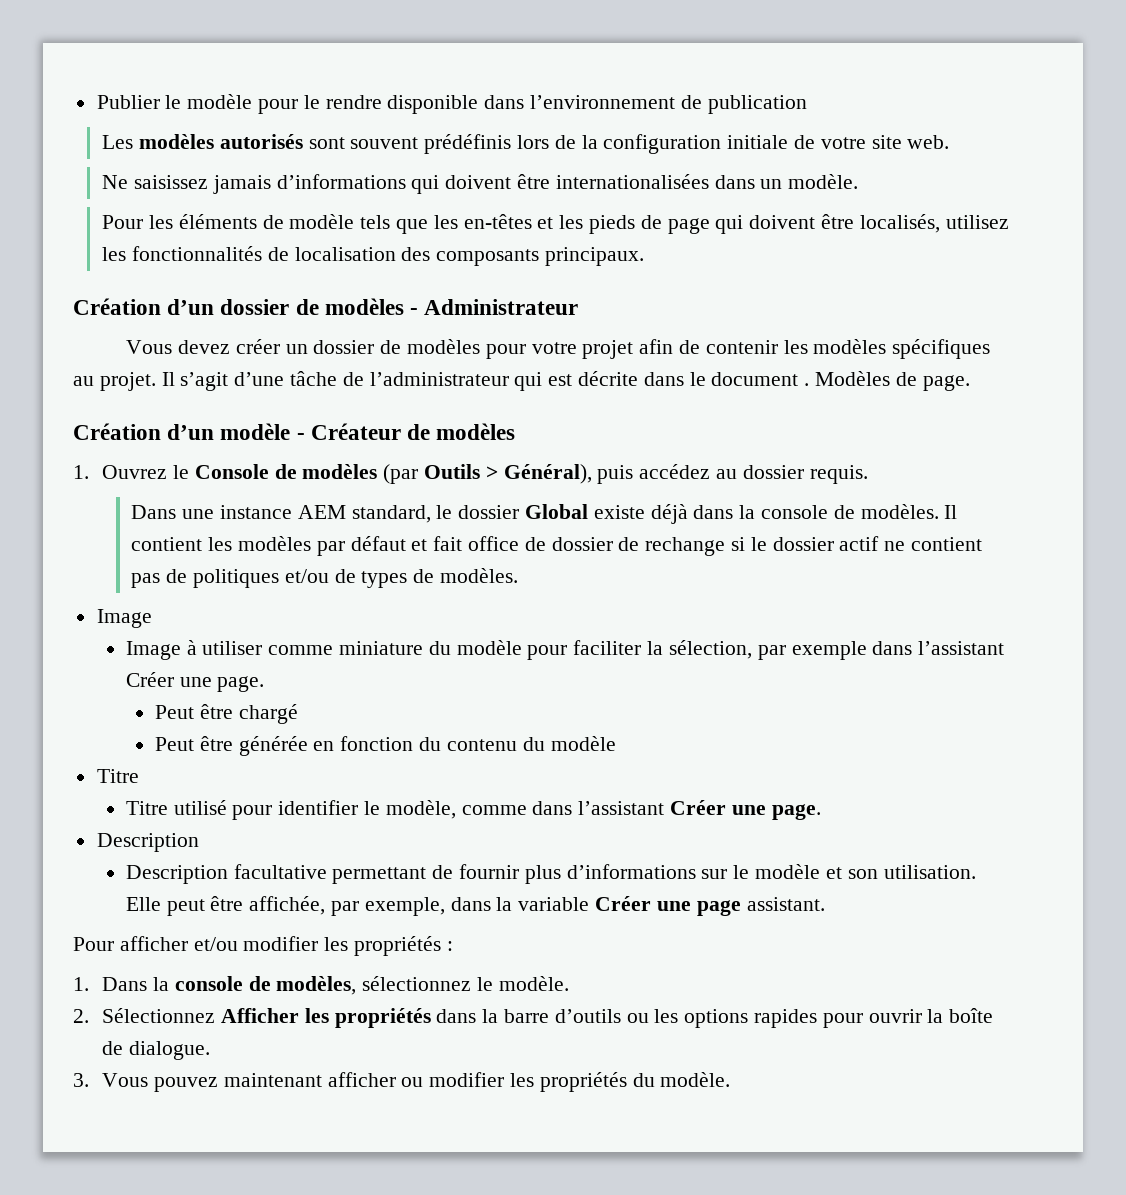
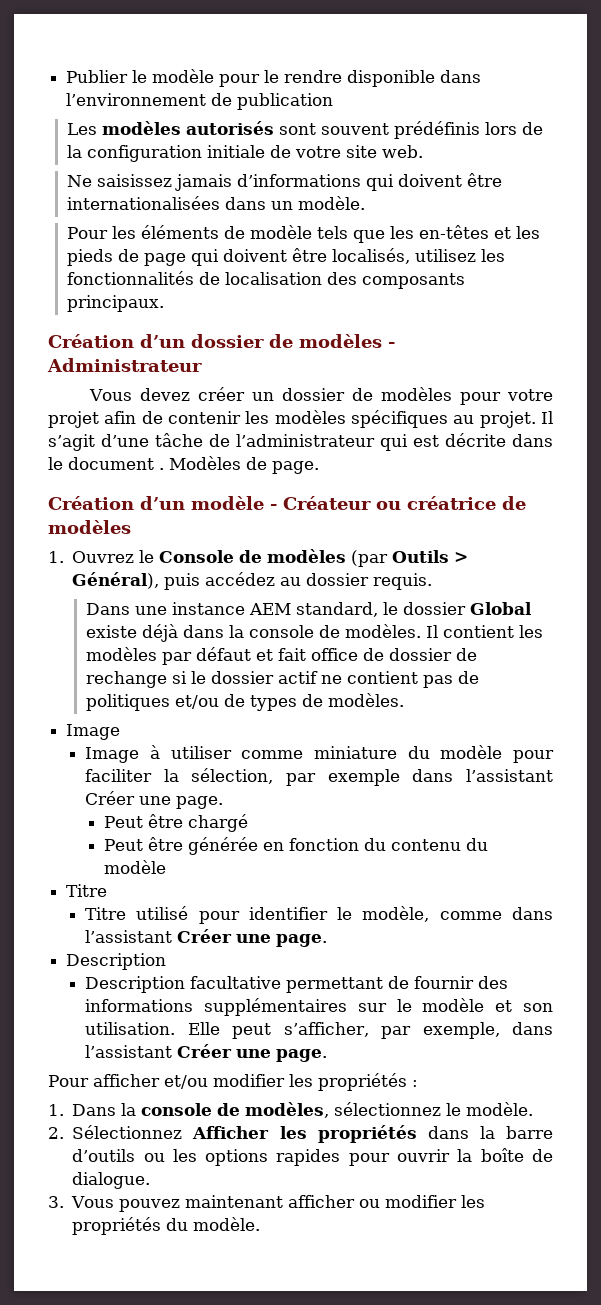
(401, 431) none -> [376,496,496,510] ou créatrice
[524,864,696,884] plus d’informations -> [478,976,509,989] [85,998,347,1016] des informations supplémentaires
[210,896,326,915] être affichée, -> [283,1022,369,1037] s’afficher,
[496,896,825,916] la variable Créer une page assistant. -> [85,1044,328,1062] l’assistant Créer une page.

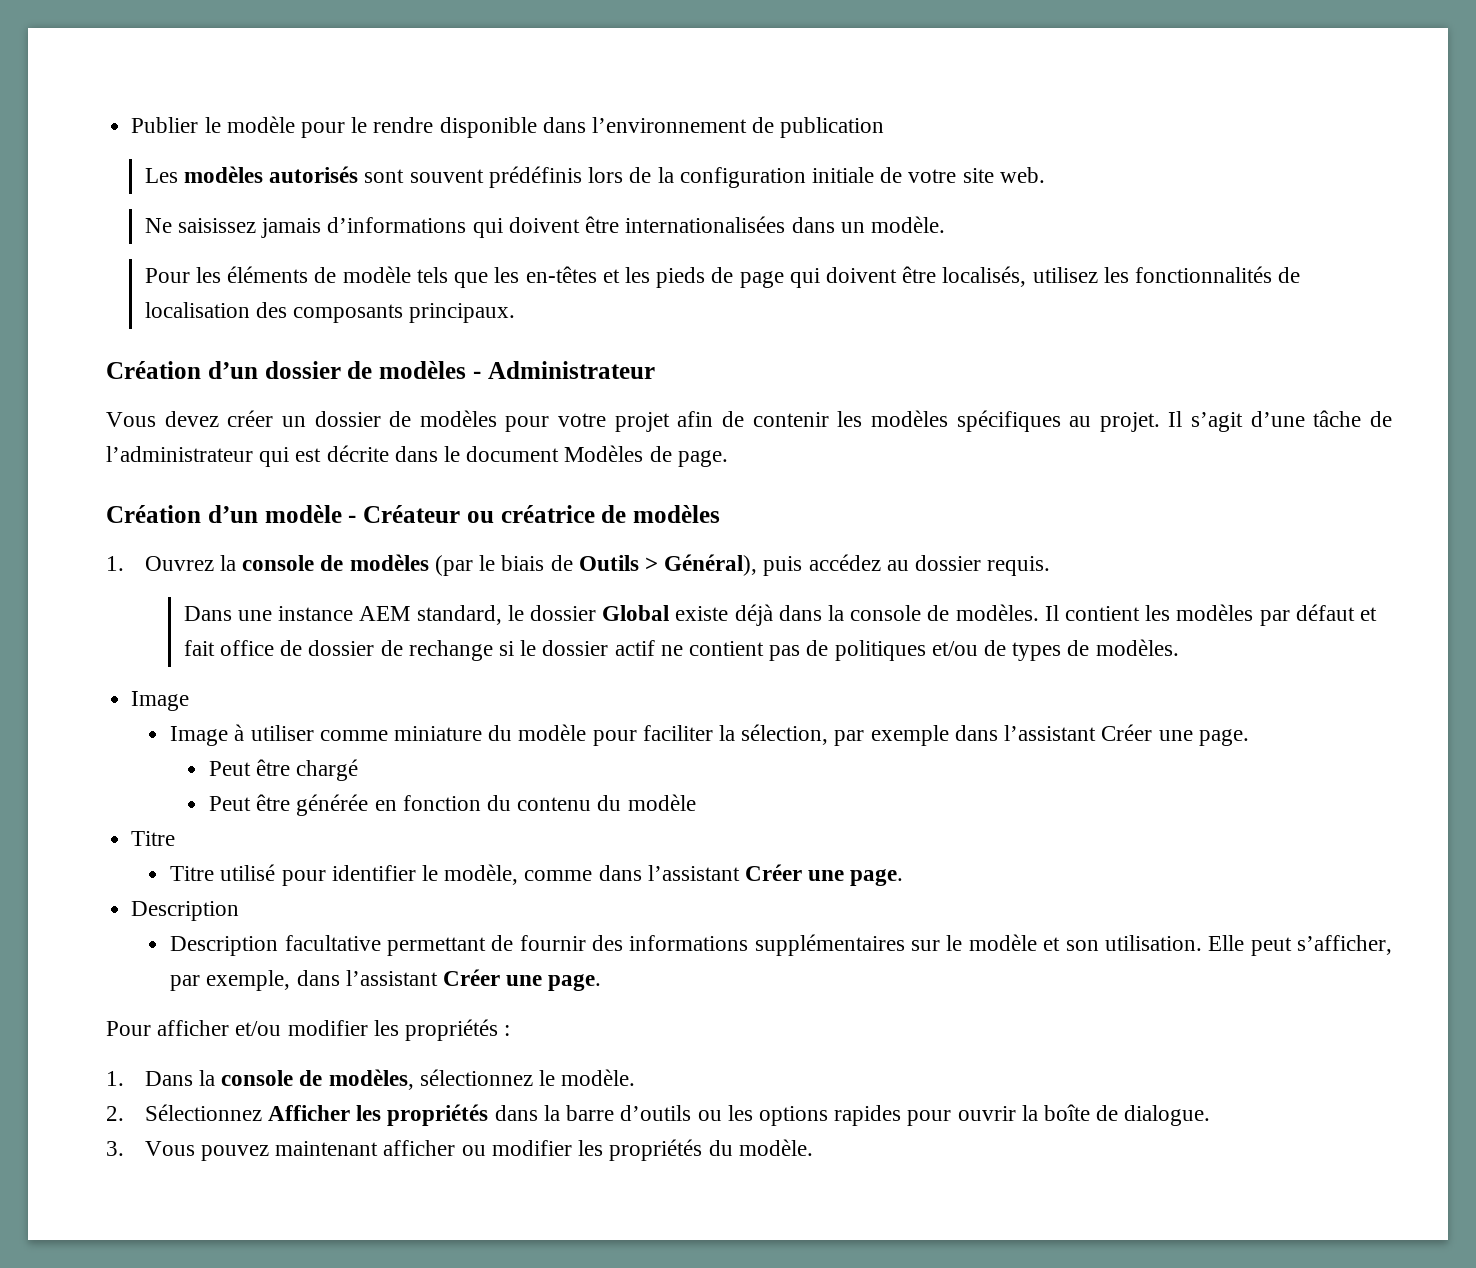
[159,468,164,470] . -> (560, 454) none
[139,550,235,563] le Console -> [220,555,315,571] la console
(389, 558) none -> [479,555,573,571] le biais de

